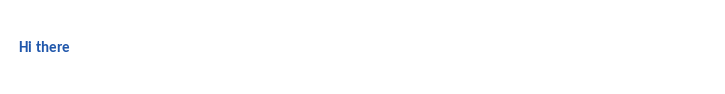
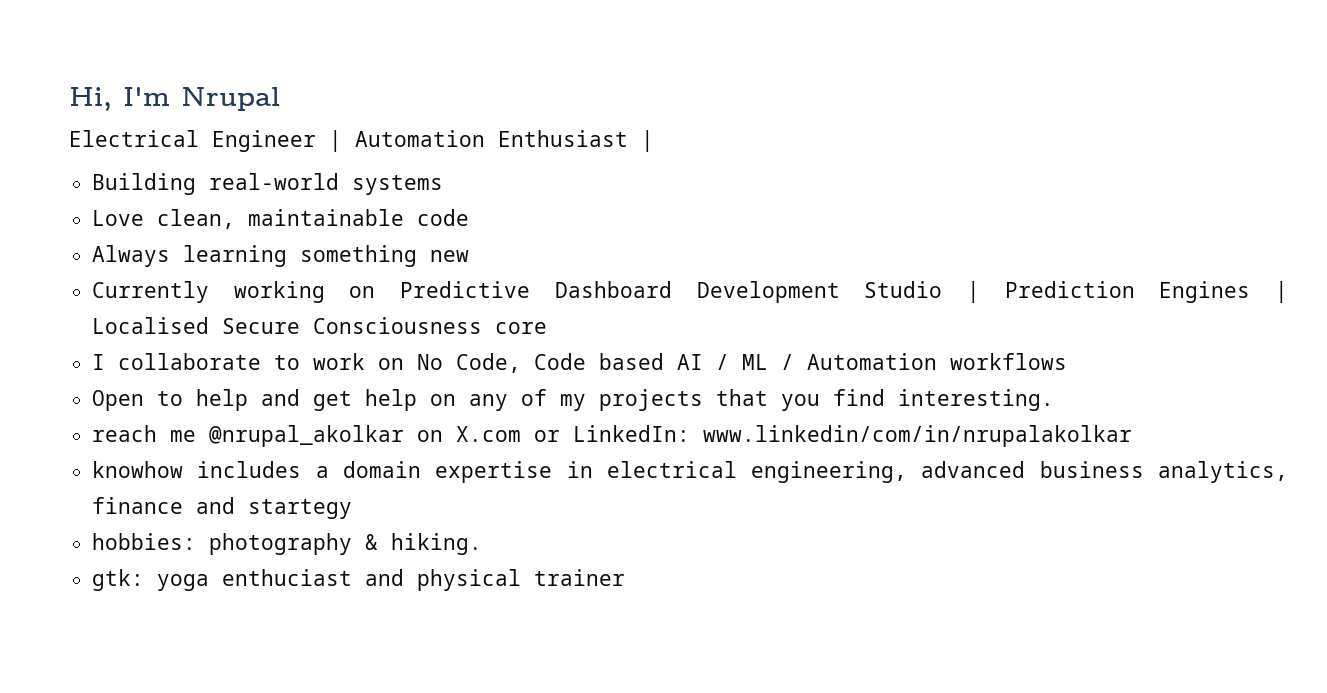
[19,41,70,52] Hi there -> [69,87,280,111] [69,130,654,152] [92,173,444,195] [92,209,470,229] [92,245,470,267] [92,281,1289,303] [92,317,548,334] [92,353,1068,373] [92,389,1055,411] [92,425,1133,447] [92,461,1288,483] [92,497,353,519] [92,533,483,555] [92,569,626,591] Hi, I'm Nrupal // Electrical Engineer | Automation Enthusiast | // Building real-world systems // Love clean, maintainable code // Always learning something new // Currently working on Predictive Dashboard Development Studio | Prediction Engines | Localised Secure Consciousness core // I collaborate to work on No Code, Code based AI / ML / Automation workflows // Open to help and get help on any of my projects that you find interesting. // reach me @nrupal_akolkar on X.com or LinkedIn: www.linkedin/com/in/nrupalakolkar // knowhow includes a domain expertise in electrical engineering, advanced business analytics, finance and startegy // hobbies: photography & hiking. // gtk: yoga enthuciast and physical trainer

